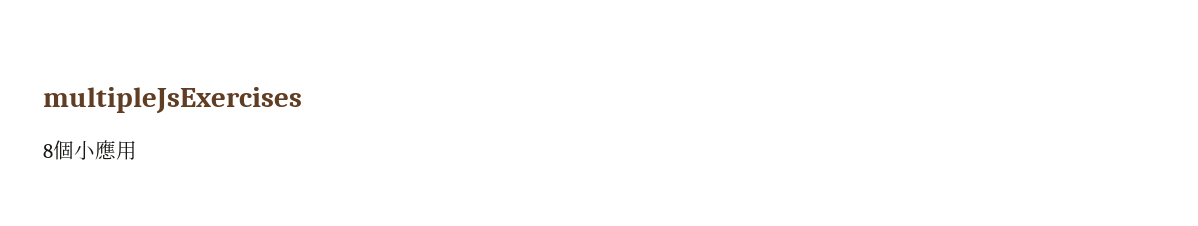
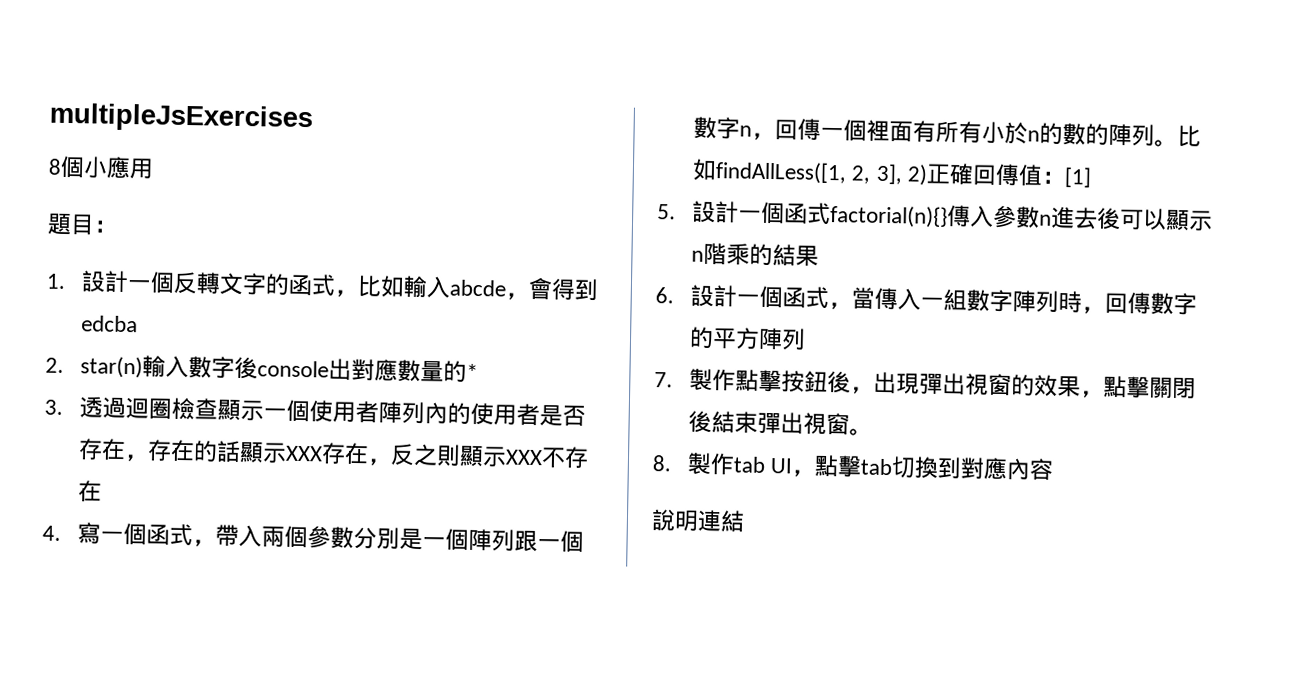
(137, 150) none -> [47,212,117,236] [46,270,600,302] [81,315,139,333] [45,355,479,383] [44,396,587,427] [78,438,590,469] [78,480,103,502] [42,522,585,553] [693,116,1202,148] [692,158,1092,188] [657,200,1214,232] [691,242,820,267] [655,284,1198,316] [689,326,807,351] [654,368,1197,400] [688,410,874,436] [652,452,1055,481] [651,509,745,533] // 題目： // 1.設計一個反轉文字的函式，比如輸入abcde，會得到edcba // 2. star(n)輸入數字後console出對應數量的* // 3.透過迴圈檢查顯示一個使用者陣列內的使用者是否存在，存在的話顯示XXX存在，反之則顯示XXX不存在 // 4.寫一個函式，帶入兩個參數分別是一個陣列跟一個數字n，回傳一個裡面有所有小於n的數的陣列。比如findAllLess([1, 2, 3], 2)正確回傳值：[1] // 5.設計一個函式factorial(n){}傳入參數n進去後可以顯示n階乘的結果 // 6.設計一個函式，當傳入一組數字陣列時，回傳數字的平方陣列 // 7.製作點擊按鈕後，出現彈出視窗的效果，點擊關閉後結束彈出視窗。 // 8.製作tab UI，點擊tab切換到對應內容 // 說明連結

